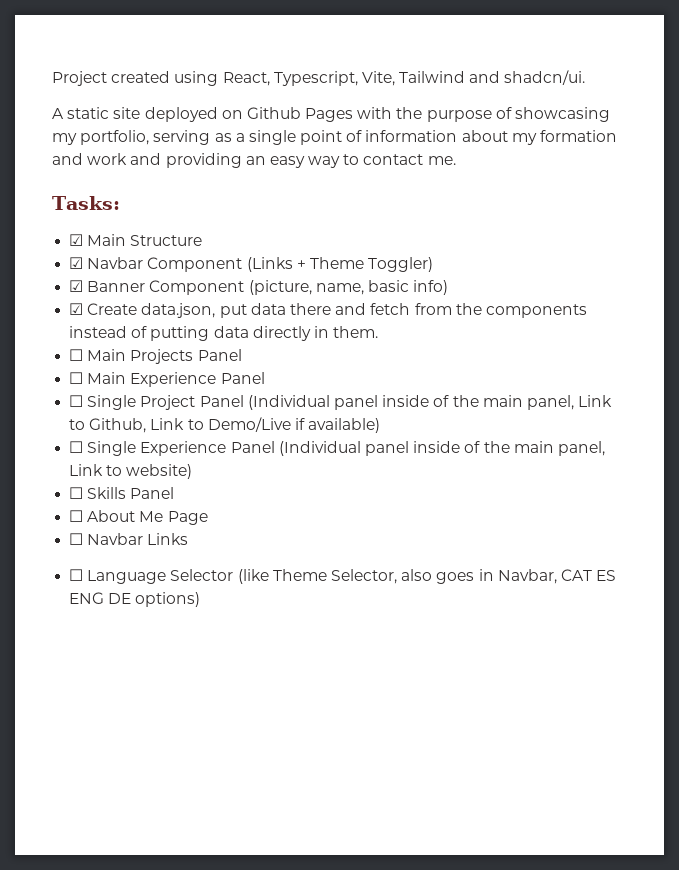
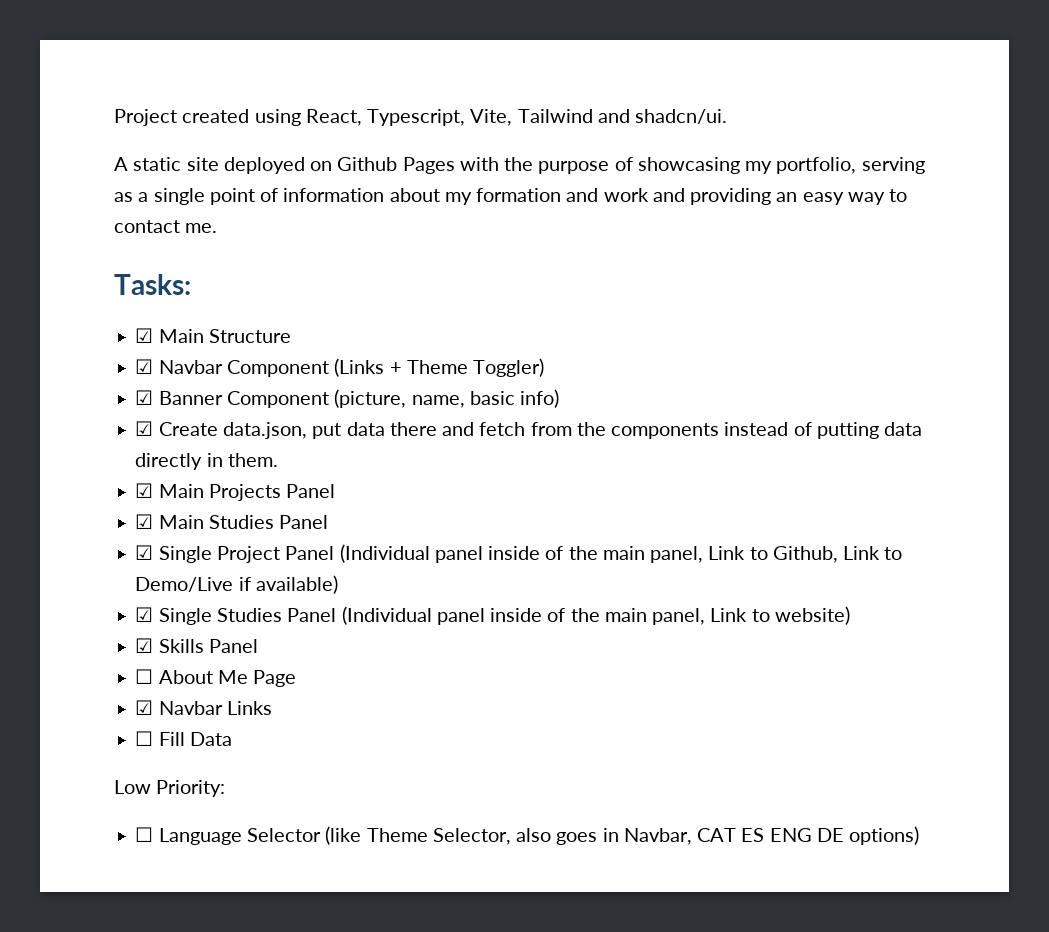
[69,349,84,361] ☐ -> [135,483,154,498] ☑
[69,372,265,387] [69,395,84,407] ☐ Main Experience Panel // ☐ -> [135,514,329,529] [135,545,154,560] ☑ Main Studies Panel // ☑
[69,441,227,456] ☐ Single Experience -> [135,607,282,625] ☑ Single Studies
[69,487,84,499] ☐ -> [135,638,154,653] ☑
[69,533,84,545] ☐ -> [135,700,154,715] ☑
(189, 539) none -> [135,731,232,746] [114,780,226,797] // ☐ Fill Data // Low Priority:

